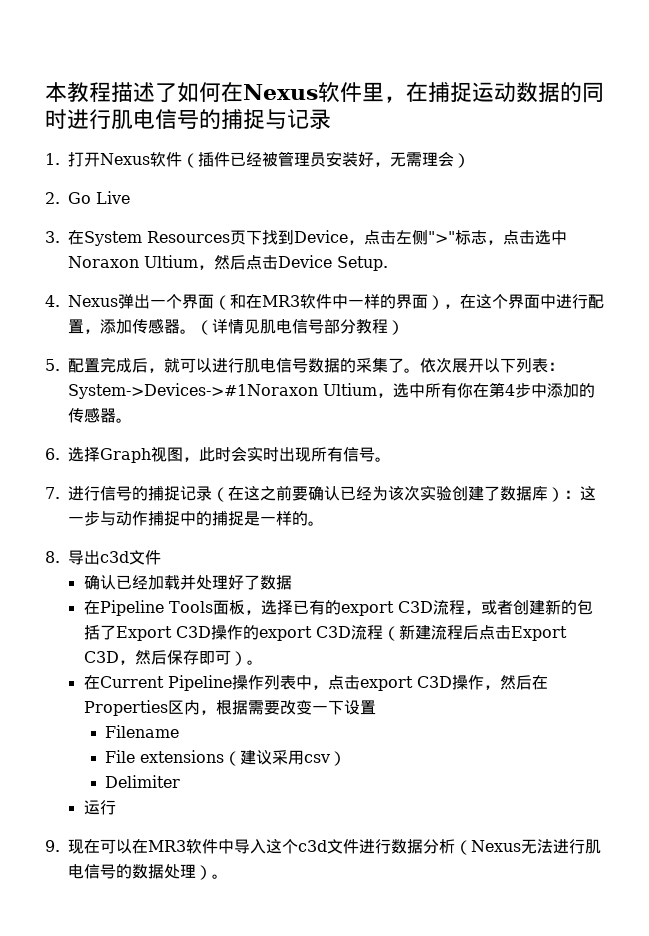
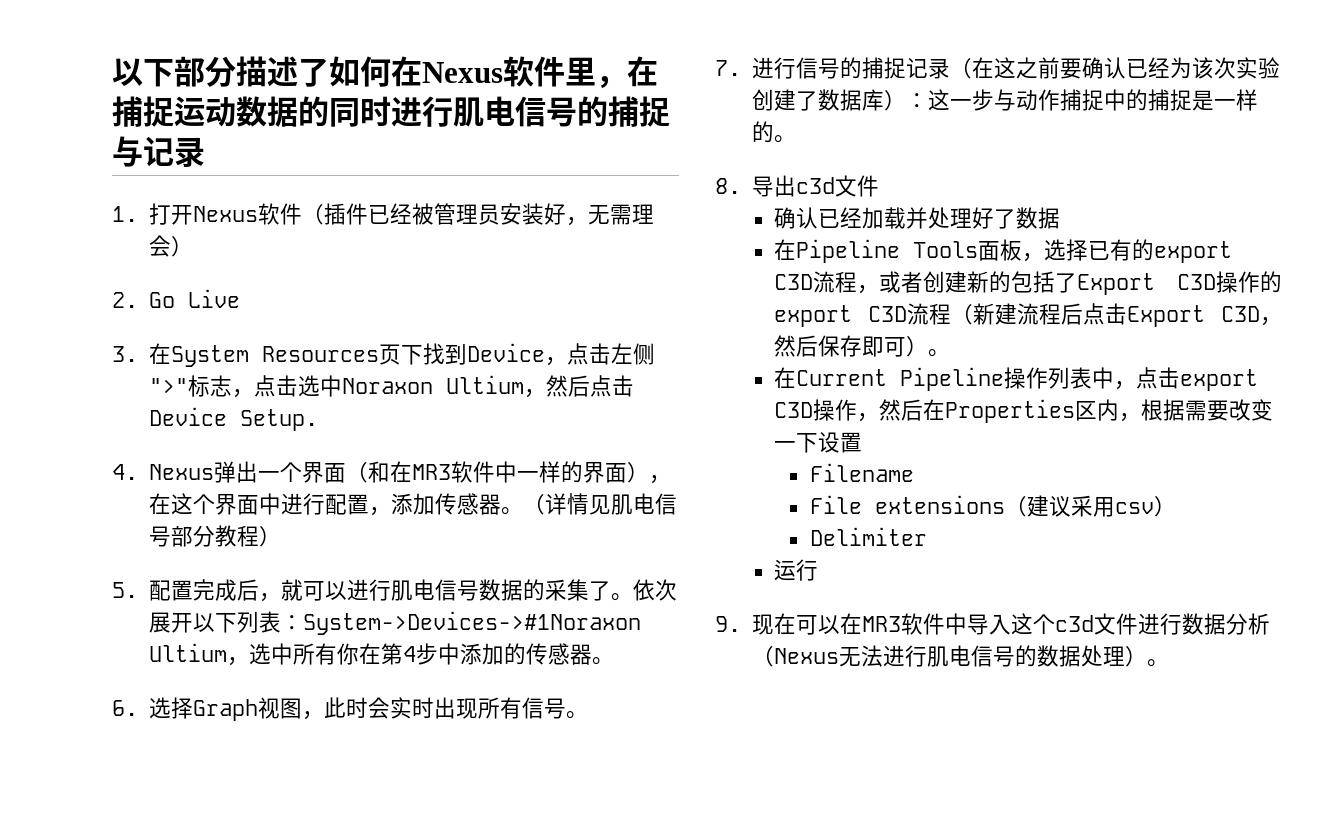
[45,82,111,103] 本教程 -> [112,56,236,87] 以下部分

